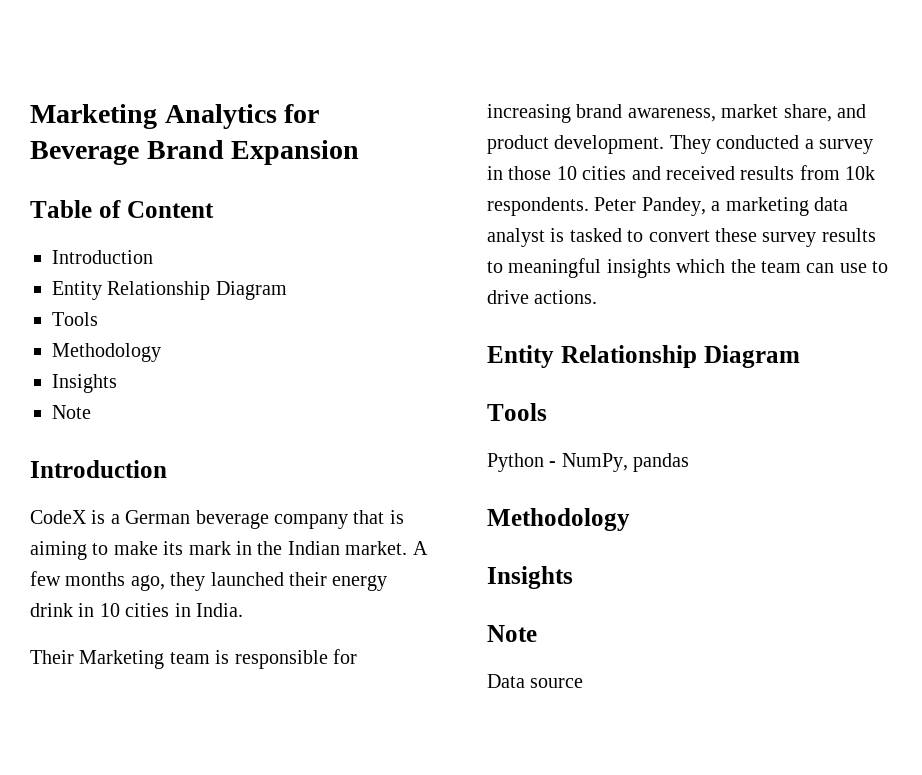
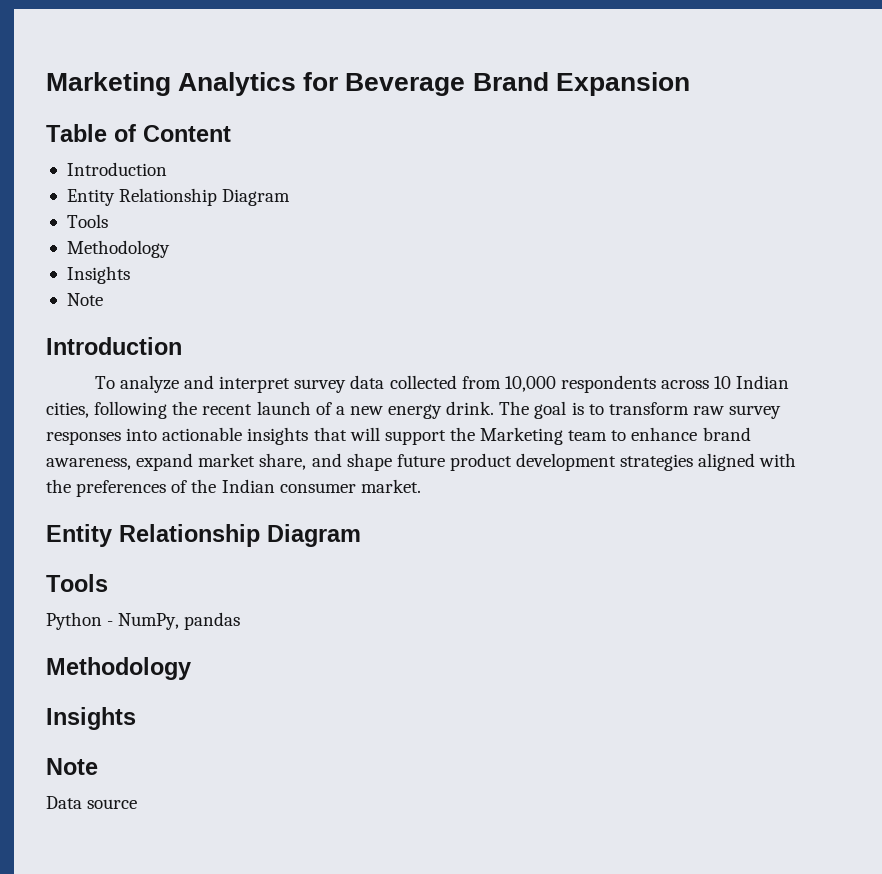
[30,510,404,529] [30,541,428,560] [30,571,388,591] [30,603,244,617] [30,649,357,669] [487,104,571,123] CodeX is a German beverage company that is aiming to make its mark in the Indian market. A few months ago, they launched their energy drink in 10 cities in India. // Their Marketing team is responsible for increasing -> [94,375,790,393] [46,401,782,419] [46,427,698,445] To analyze and interpret survey data collected from 10,000 respondents across 10 Indian cities, following the recent launch of a new energy drink. The goal is to transform raw survey responses into actionable insights that will support the Marketing team to enhance
(716, 115) none -> [136,453,194,471] expand
[487,135,873,154] [487,165,876,180] [487,197,848,216] [487,228,876,247] [487,258,889,278] [487,290,598,304] product development. They conducted a survey in those 10 cities and received results from 10k respondents. Peter Pandey, a marketing data analyst is tasked to convert these survey results to meaningful insights which the team can use to drive actions. -> [346,453,797,471] [46,479,421,497] shape future product development strategies aligned with the preferences of the Indian consumer market.

